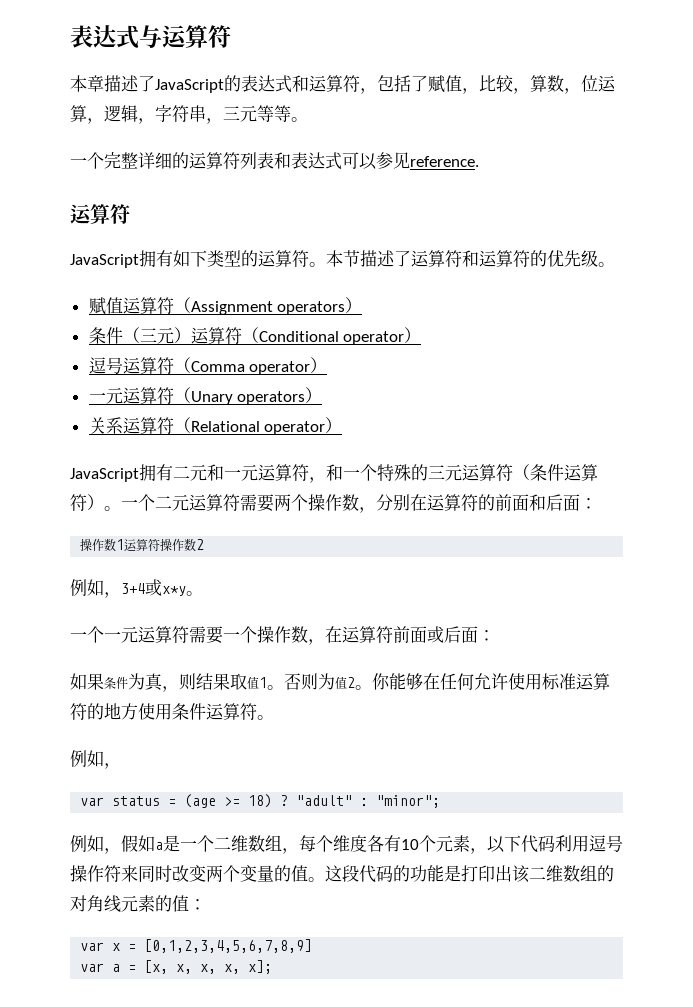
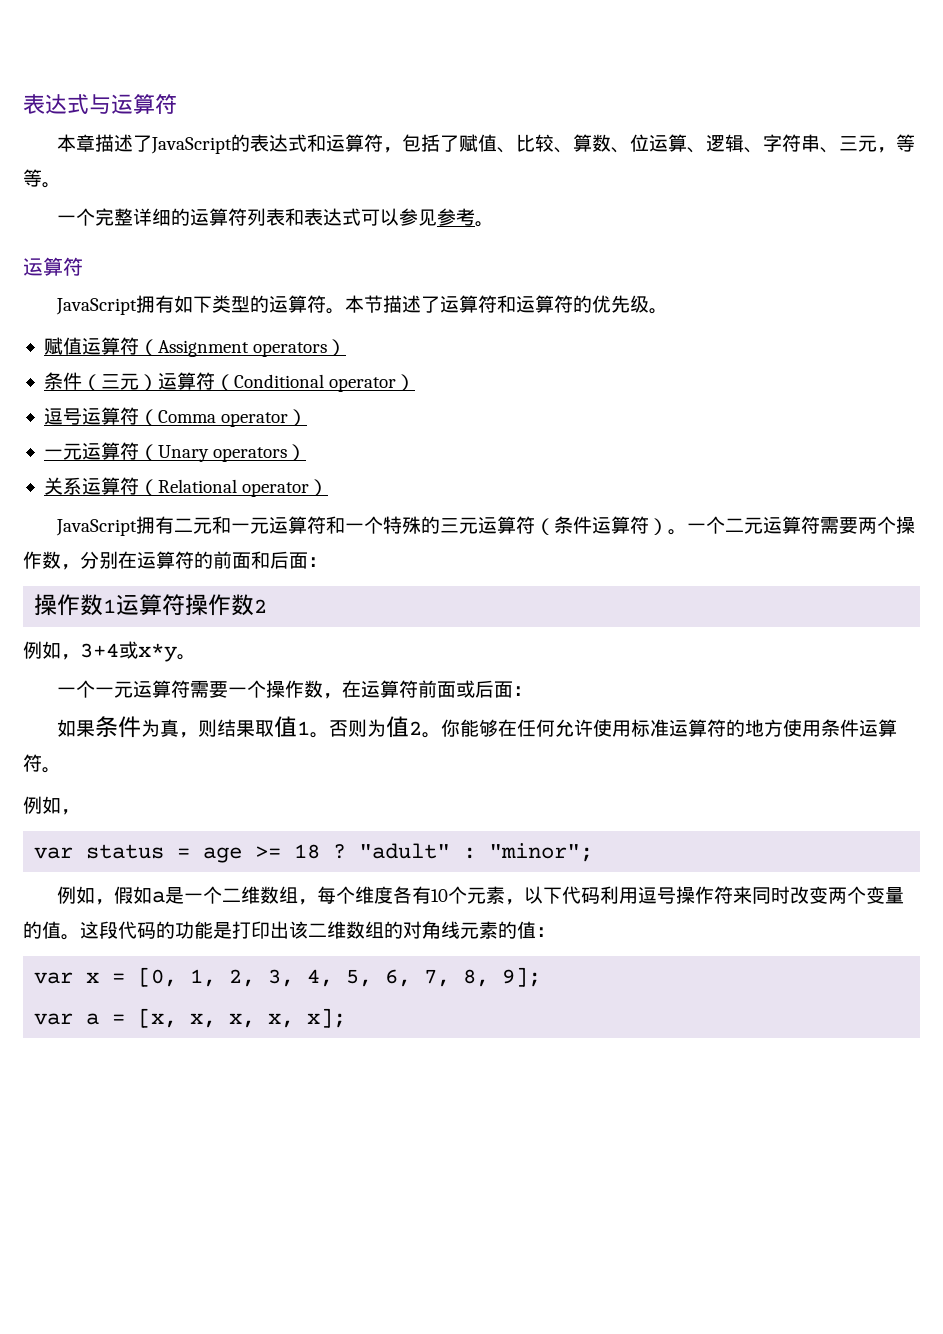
[462,75,616,94] [70,105,257,124] ，比较，算数，位运算，逻辑，字符串，三元 -> [496,134,896,153] 、比较、算数、位运算、逻辑、字符串、三元，
[410,156,479,167] reference. -> [436,208,494,227] 参考。
[309,477,326,483] ， -> (326, 525) none
[184,794,273,808] (age >= 18) -> [203,844,321,863] age >= 18
[144,939,313,953] [0,1,2,3,4,5,6,7,8,9] -> [138,967,542,987] [0, 1, 2, 3, 4, 5, 6, 7, 8, 9];

